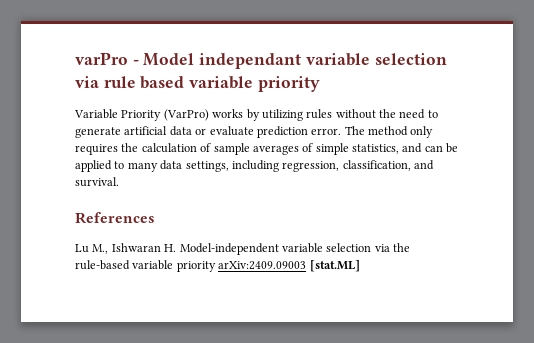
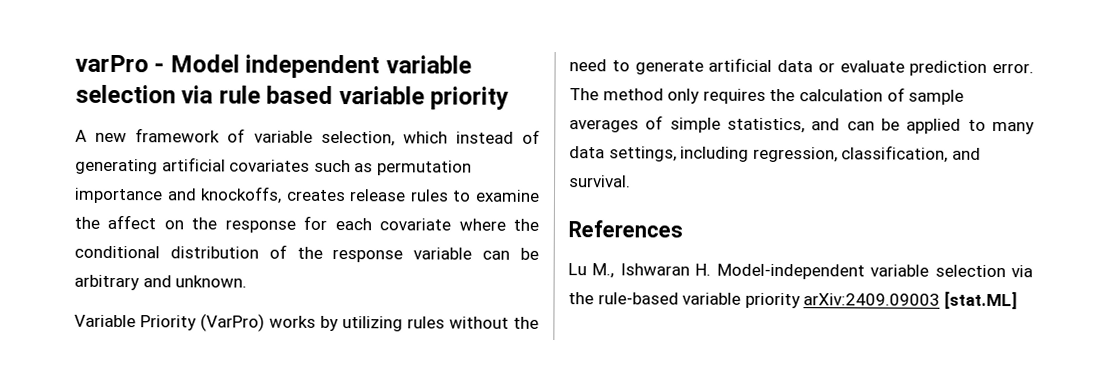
[199,53,302,69] independant -> [245,54,381,79] independent
(320, 84) none -> [75,128,540,147] [75,157,472,176] [74,186,540,204] [74,214,539,233] [74,244,539,263] [74,274,248,291] // A new framework of variable selection, which instead of generating artificial covariates such as permutation importance and knockoffs, creates release rules to examine the affect on the response for each covariate where the conditional distribution of the response variable can be arbitrary and unknown.

